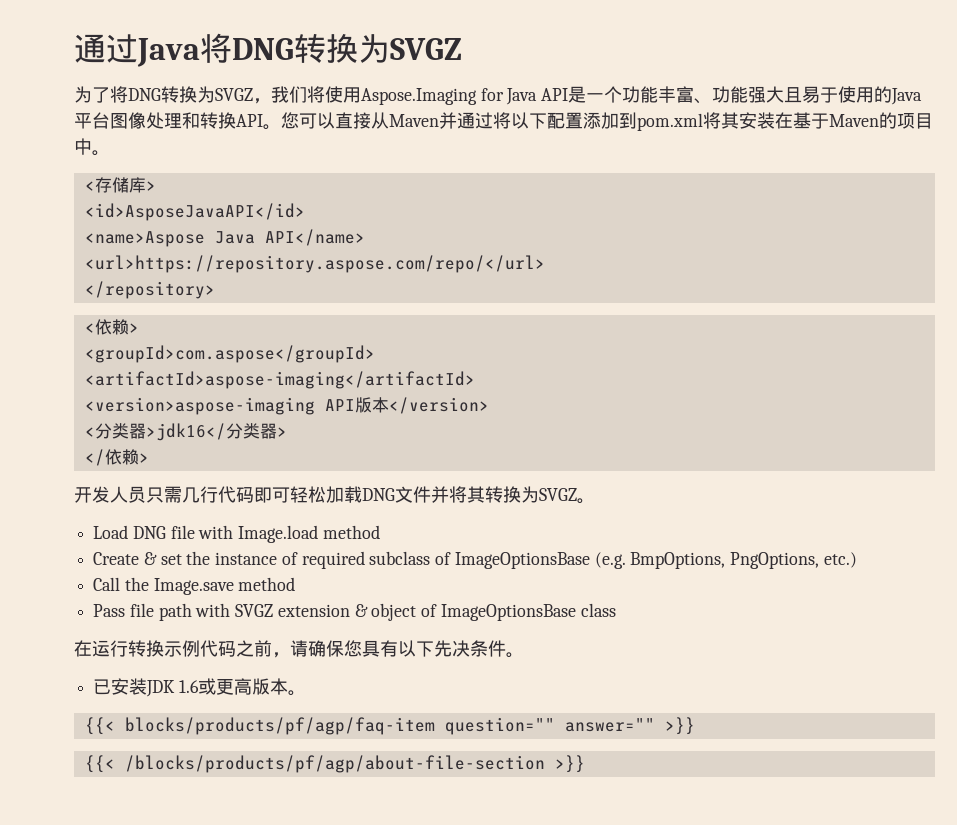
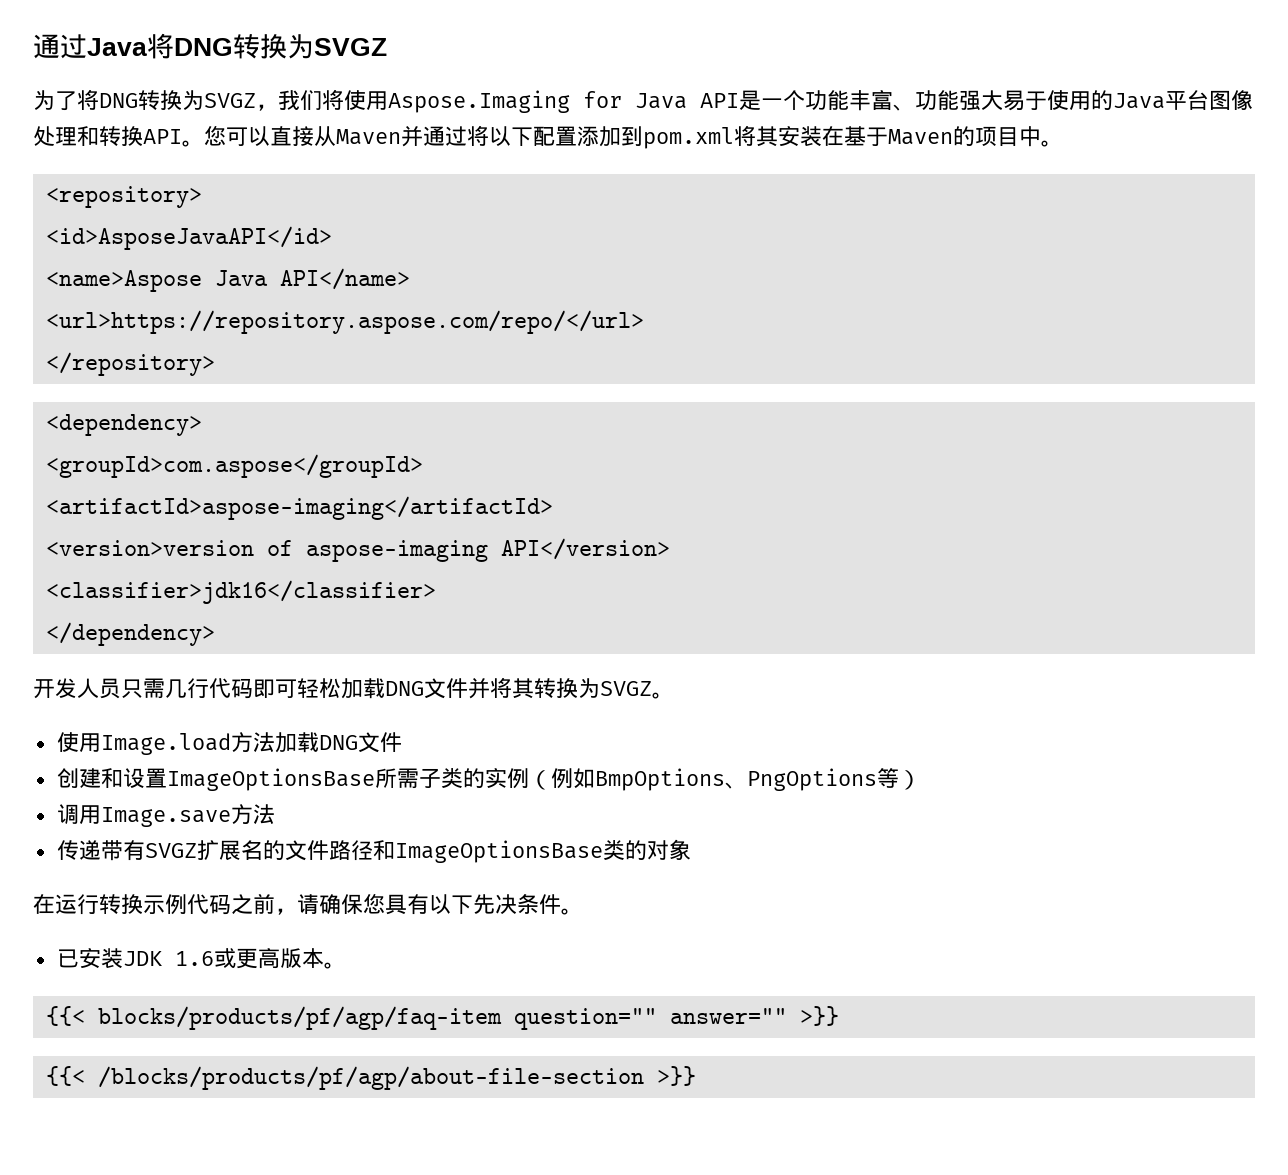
[784,87,803,103] 且 -> (1003, 100) none
[84,177,156,193] <存储库> -> [45,186,202,208] <repository>
[84,319,139,335] <依赖> -> [45,414,202,436] <dependency>
[84,397,489,415] [84,423,287,441] [84,449,149,466] <version>aspose-imaging API版本</version> // <分类器>jdk16</分类器> // </依赖> -> [45,538,670,562] [45,580,436,604] [45,622,215,646] <version>version of aspose-imaging API</version> // <classifier>jdk16</classifier> // </dependency>
[93,525,380,543] [93,551,857,569] [93,577,296,595] [93,603,616,621] Load DNG file with Image.load method // Create & set the instance of required subclass of ImageOptionsBase (e.g. BmpOptions, PngOptions, etc.) // Call the Image.save method // Pass file path with SVGZ extension & object of ImageOptionsBase class -> [56,732,402,755] [56,768,921,791] [56,804,275,827] [56,839,691,863] 使用Image.load方法加载DNG文件 // 创建和设置ImageOptionsBase所需子类的实例（例如BmpOptions、PngOptions等） // 调用Image.save方法 // 传递带有SVGZ扩展名的文件路径和ImageOptionsBase类的对象

